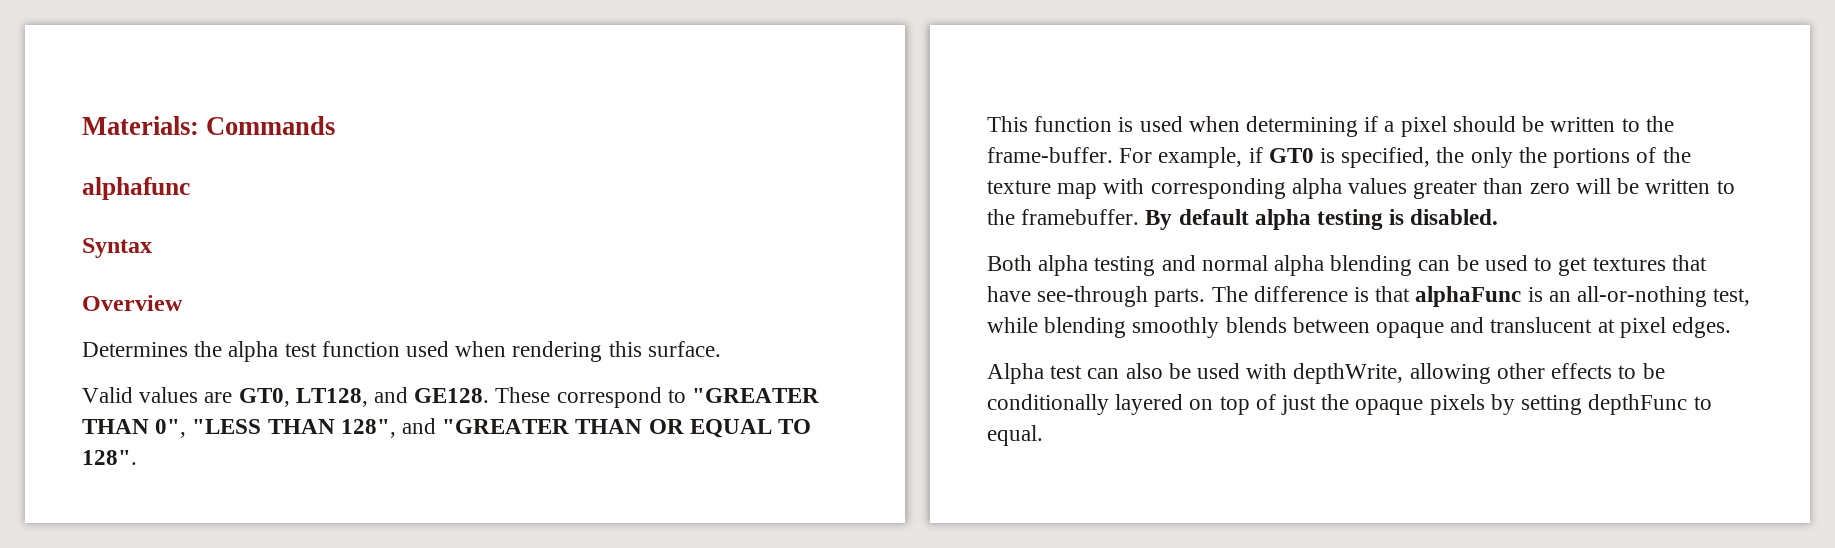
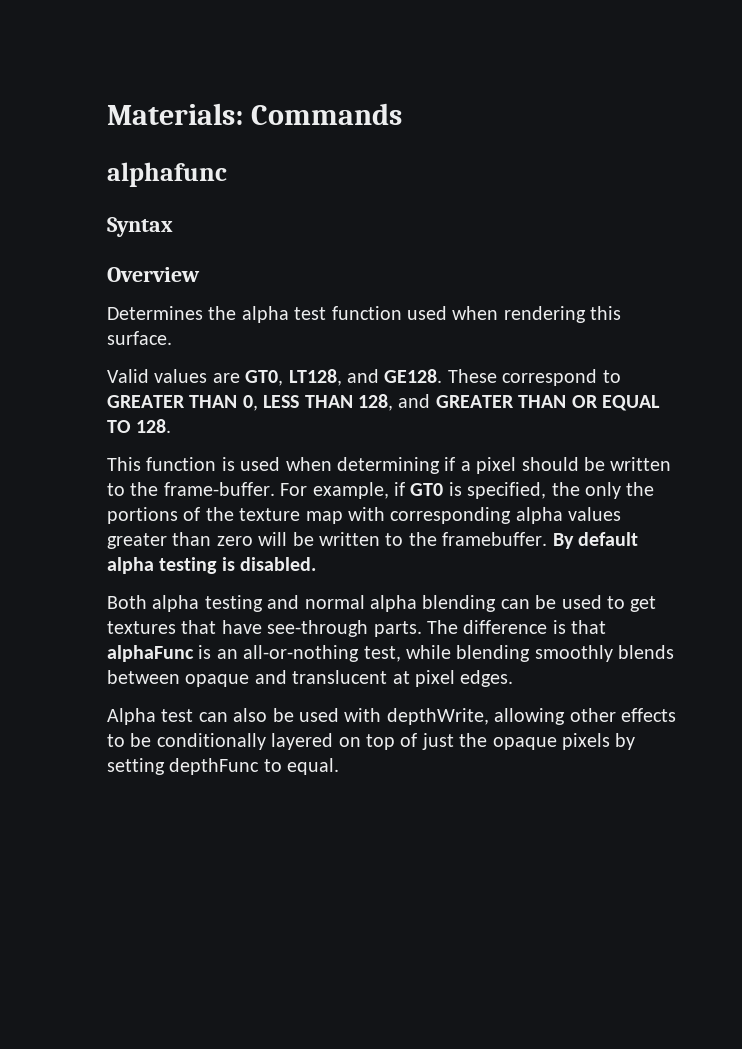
[692,388,820,403] [82,418,570,438] "GREATER THAN 0", "LESS THAN 128", and "GREATER -> [107,394,514,411] GREATER THAN 0, LESS THAN 128, and GREATER
[82,450,137,465] 128". -> [136,419,172,433] 128.

